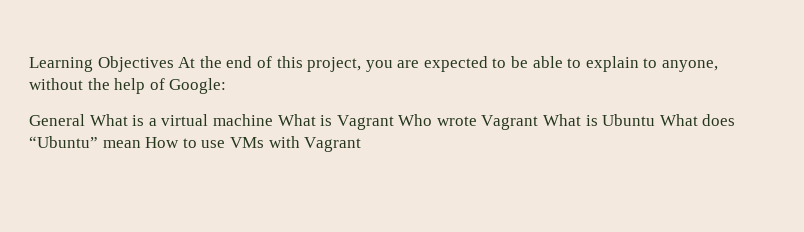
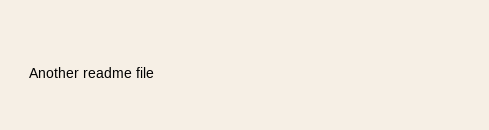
[29,56,719,72] [29,78,227,94] [29,114,736,130] [29,136,362,152] Learning Objectives At the end of this project, you are expected to be able to explain to anyone, without the help of Google: // General What is a virtual machine What is Vagrant Who wrote Vagrant What is Ubuntu What does “Ubuntu” mean How to use VMs with Vagrant -> [29,67,154,78] Another readme file

